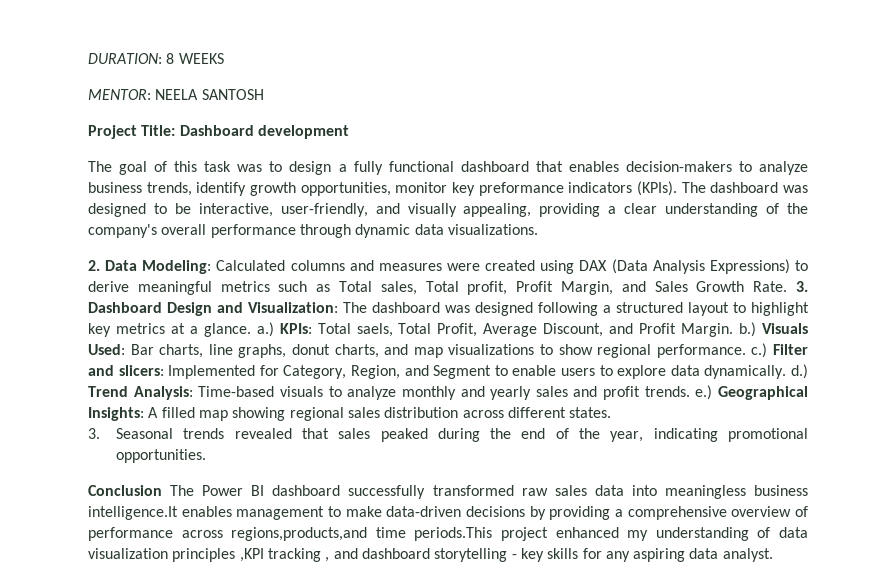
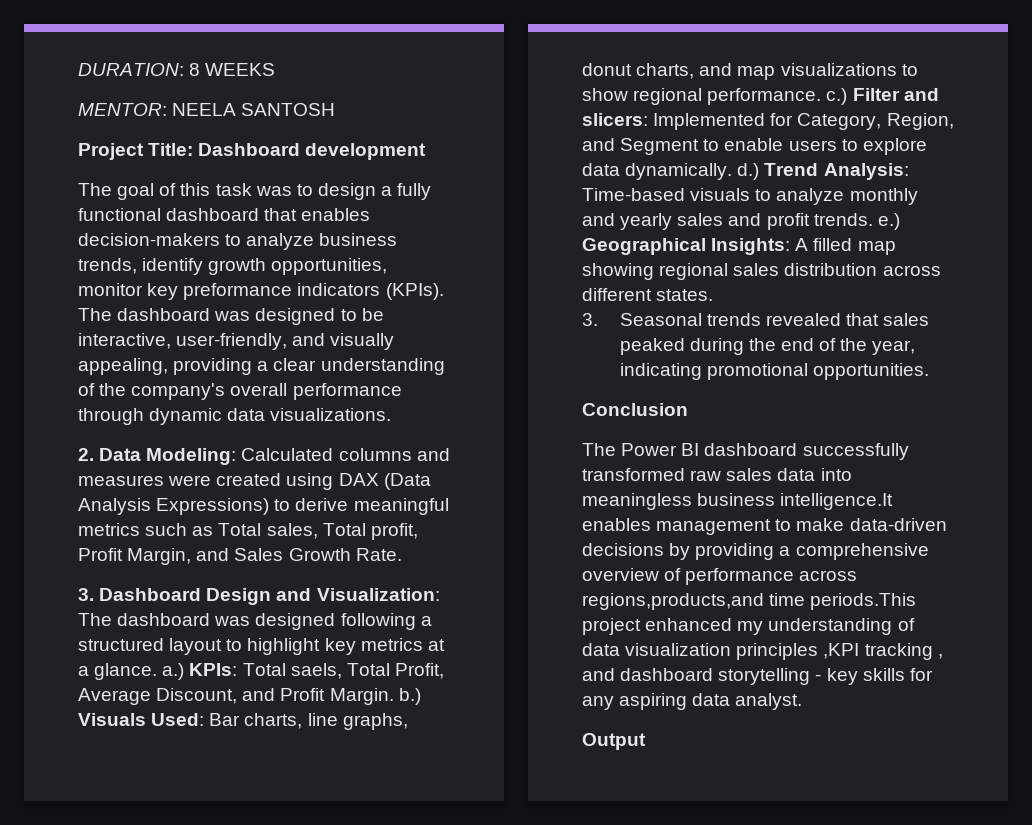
(788, 286) none -> (402, 554) //
(162, 490) none -> (688, 409) //
(773, 555) none -> [582,733,646,750] // Output

